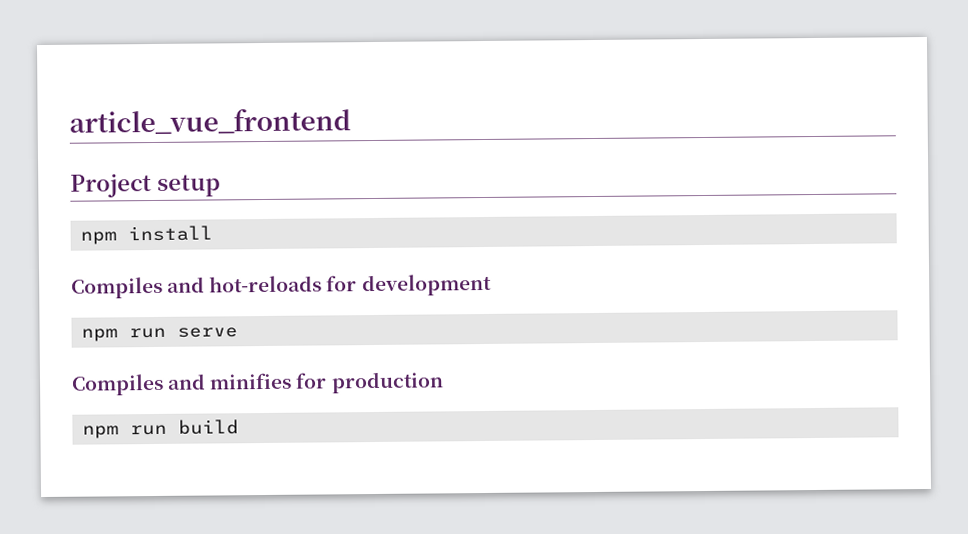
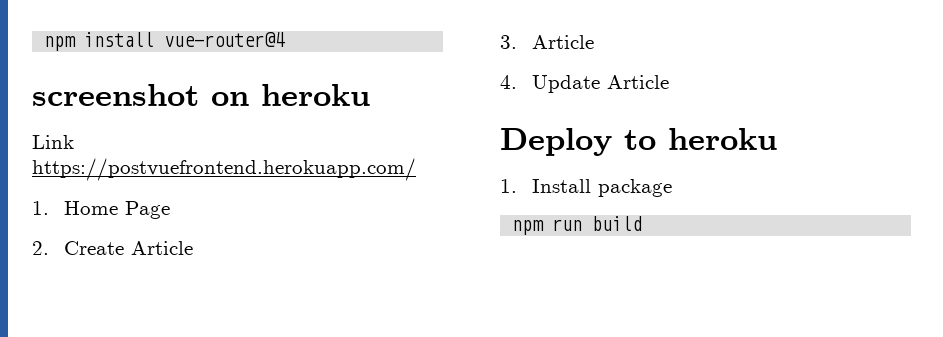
[69,108,351,135] [70,173,221,198] article_vue_frontend // Project setup // -> (44, 43) none
[71,273,492,299] [80,327,238,342] [71,371,444,396] // Compiles and hot-reloads for development // npm run serve // Compiles and minifies for production -> [164,32,286,47] [32,84,370,106] [32,135,74,149] [32,158,416,181] [32,201,170,219] [32,241,193,255] [500,35,594,49] [500,75,669,93] [500,128,777,156] [500,179,672,197] vue-router@4 // screenshot on heroku // Link https://postvuefrontend.herokuapp.com/ // 1. Home Page // 2. Create Article // 3. Article // 4. Update Article // Deploy to heroku // 1. Install package

